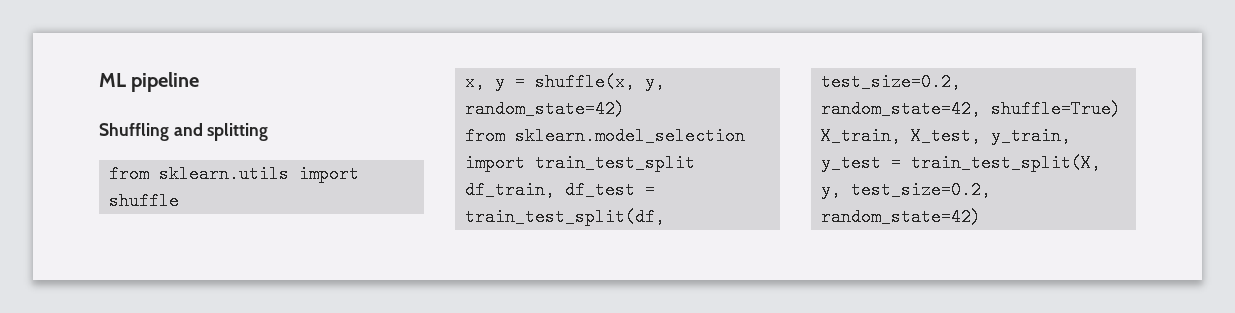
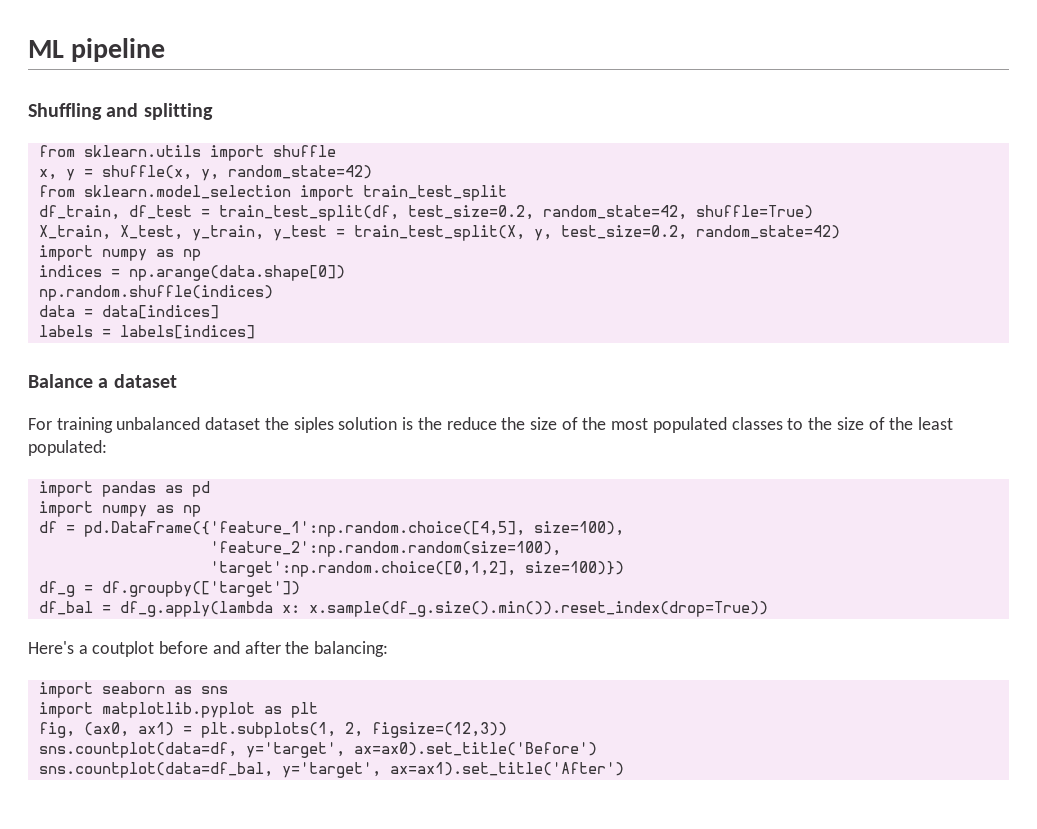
(981, 217) none -> [38,245,201,261] [38,265,345,281] [38,285,273,301] [38,305,219,319] [38,325,255,339] [28,374,177,388] [28,417,953,433] [28,440,107,456] [38,481,210,497] [38,501,201,517] [38,521,624,537] [209,541,561,557] [209,561,624,577] [38,581,300,597] [38,601,768,617] [28,641,389,657] [38,682,228,698] [38,702,318,718] [38,722,507,738] [38,742,597,758] [38,762,624,778] // import numpy as np // indices = np.arange(data.shape[0]) // np.random.shuffle(indices) // data = data[indices] // labels = labels[indices] // Balance a dataset // For training unbalanced dataset the siples solution is the reduce the size of the most populated classes to the size of the least populated: // import pandas as pd // import numpy as np // df = pd.DataFrame({'feature_1':np.random.choice([4,5], size=100), // 'feature_2':np.random.random(size=100), // 'target':np.random.choice([0,1,2], size=100)}) // df_g = df.groupby(['target']) // df_bal = df_g.apply(lambda x: x.sample(df_g.size().min()).reset_index(drop=True)) // Here's a coutplot before and after the balancing: // import seaborn as sns // import matplotlib.pyplot as plt // fig, (ax0, ax1) = plt.subplots(1, 2, figsize=(12,3)) // sns.countplot(data=df, y='target', ax=ax0).set_title('Before') // sns.countplot(data=df_bal, y='target', ax=ax1).set_title('After')

